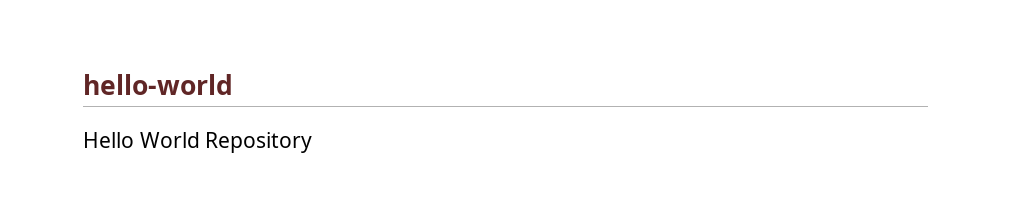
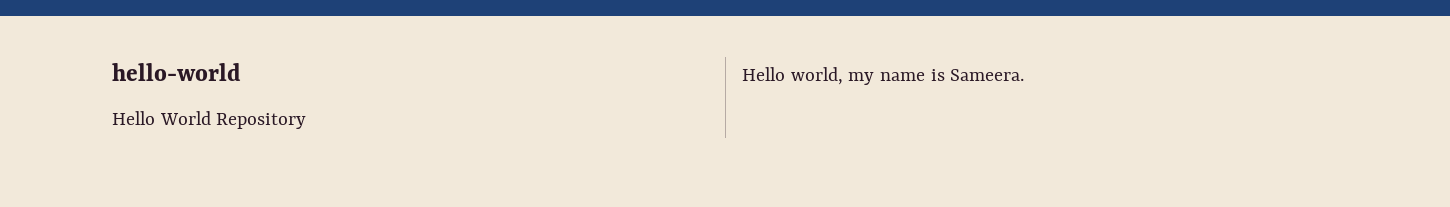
(313, 142) none -> [742,67,1025,85] // Hello world, my name is Sameera.

